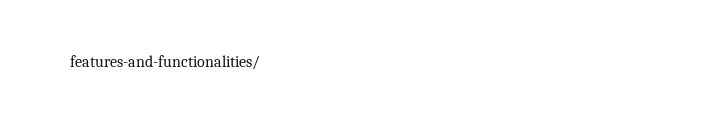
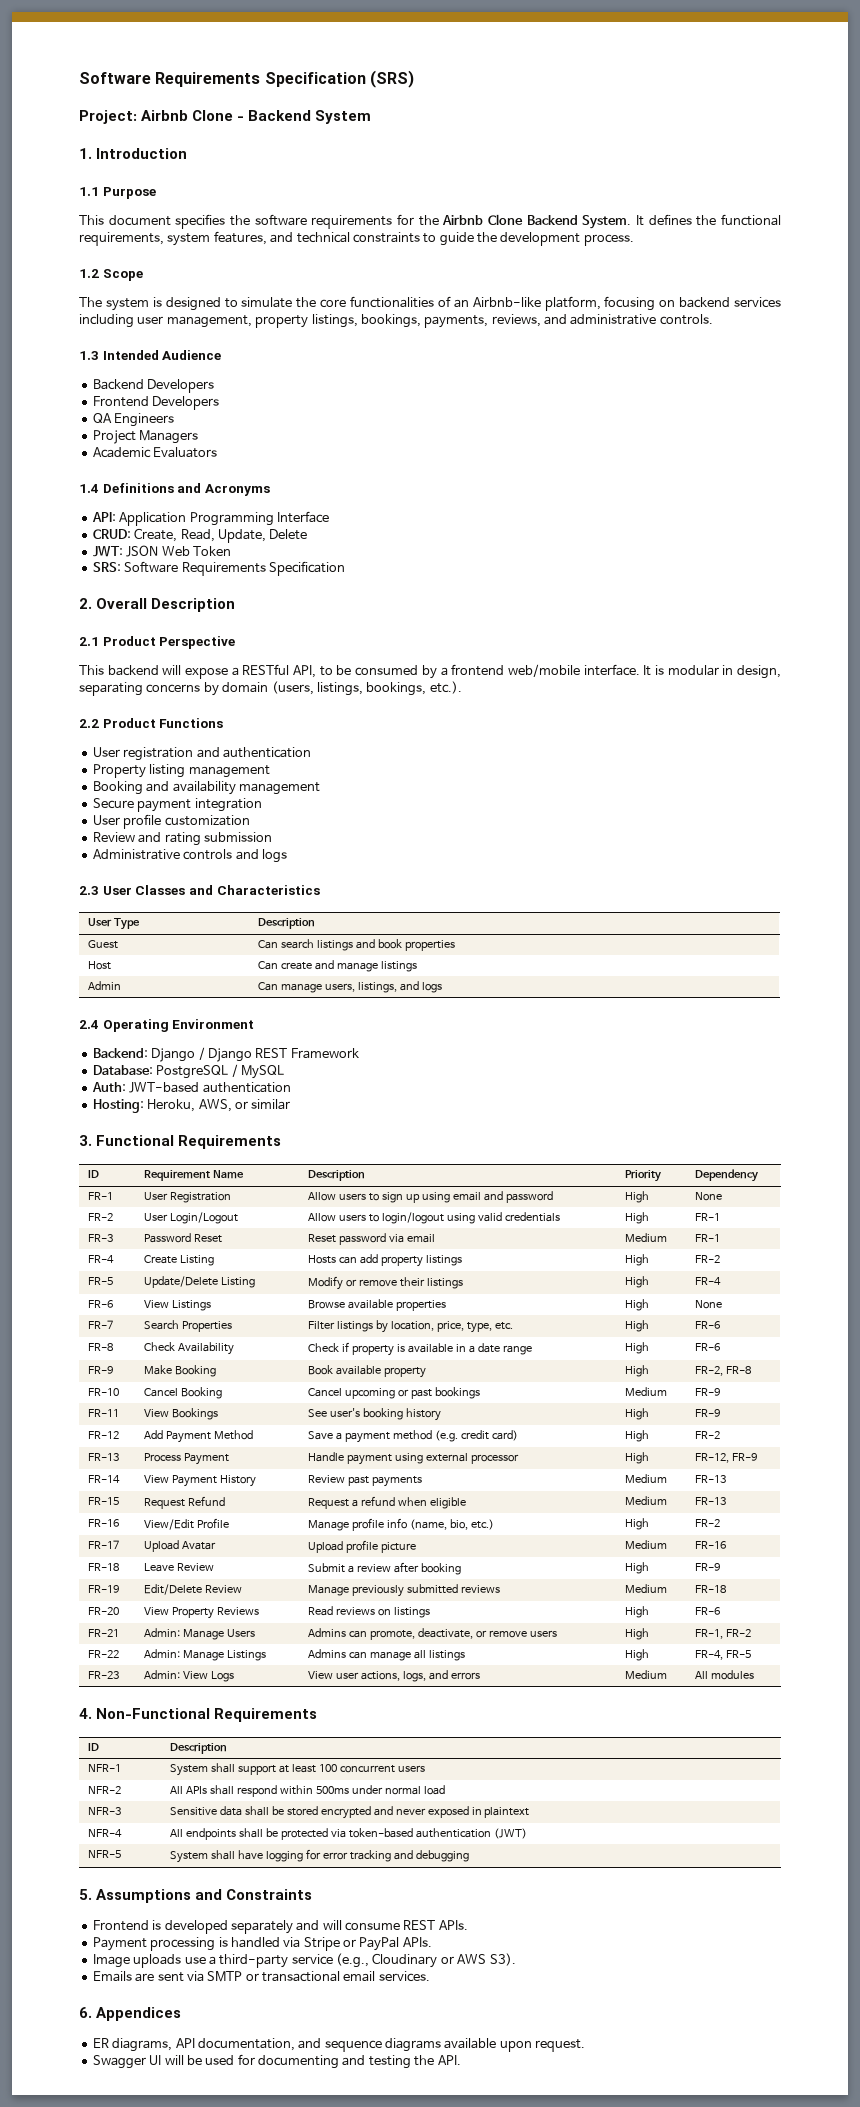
[70,55,260,70] features-and-functionalities/ -> [79,70,414,88] [79,110,372,124] [79,148,188,159] [79,187,156,199] [79,214,781,229] [79,231,634,246] [79,269,143,281] [79,296,781,311] [79,314,713,328] [79,350,222,360] [92,379,215,393] [92,396,220,410] [92,413,175,427] [92,430,199,444] [92,447,218,458] [79,483,270,496] [91,511,329,526] [92,528,308,543] [92,545,231,557] [92,561,345,576] [79,598,236,612] [79,636,236,649] [79,664,782,679] [79,681,462,696] [79,718,224,728] [92,747,311,761] [92,764,270,778] [92,781,320,795] [92,798,262,812] [92,814,250,829] [92,832,272,846] [92,849,287,863] [79,885,320,895] [87,918,140,930] [257,918,315,929] [87,940,118,949] [257,939,455,951] [87,961,111,970] [257,960,417,972] [87,981,121,990] [257,981,442,993] [79,1019,255,1032] [92,1047,359,1062] [92,1064,284,1079] [91,1082,291,1093] [92,1099,291,1113] [79,1135,282,1149] [87,1170,99,1178] [143,1170,244,1181] [307,1170,365,1181] [624,1170,661,1182] [694,1169,758,1182] [87,1192,113,1200] [143,1192,231,1203] [307,1191,553,1203] [624,1191,649,1203] [694,1192,722,1201] [87,1213,113,1221] [143,1212,238,1224] [307,1212,560,1224] [624,1212,649,1224] [694,1213,720,1221] [87,1234,113,1242] [143,1233,222,1243] [307,1233,435,1245] [624,1233,667,1242] [694,1234,720,1242] [87,1255,114,1263] [143,1255,214,1266] [307,1254,462,1267] [624,1254,649,1266] [694,1255,720,1263] [87,1277,113,1285] [143,1276,255,1288] [307,1276,463,1290] [624,1276,649,1288] [694,1277,721,1285] [87,1300,113,1308] [143,1300,211,1311] [307,1299,446,1311] [624,1299,649,1311] [694,1300,722,1309] [87,1320,113,1329] [143,1320,232,1332] [307,1320,513,1333] [624,1320,649,1332] [694,1321,720,1329] [87,1343,113,1351] [143,1342,234,1355] [307,1342,532,1356] [624,1342,649,1354] [694,1343,720,1351] [87,1366,113,1374] [143,1365,216,1377] [307,1365,426,1378] [624,1365,649,1377] [694,1366,751,1376] [87,1388,119,1396] [143,1387,222,1399] [307,1387,480,1399] [624,1387,667,1396] [694,1388,720,1396] [87,1409,119,1417] [143,1408,218,1420] [307,1408,441,1421] [624,1408,649,1420] [694,1409,720,1417] [87,1431,119,1439] [143,1430,253,1443] [307,1430,518,1443] [624,1430,649,1442] [694,1431,720,1439] [87,1453,119,1461] [143,1453,229,1465] [307,1452,519,1465] [624,1452,649,1464] [694,1453,757,1463] [87,1475,120,1483] [143,1475,256,1487] [307,1475,422,1487] [624,1474,667,1483] [694,1475,726,1483] [87,1497,119,1505] [143,1496,225,1509] [307,1496,466,1509] [624,1496,667,1505] [694,1497,726,1505] [87,1519,119,1527] [143,1518,229,1530] [307,1518,494,1531] [624,1518,649,1530] [694,1519,720,1527] [87,1540,119,1549] [143,1540,216,1552] [307,1540,416,1553] [624,1540,667,1549] [694,1541,726,1549] [87,1563,119,1571] [143,1563,214,1572] [307,1562,461,1575] [624,1562,649,1574] [694,1563,720,1571] [87,1585,119,1593] [143,1584,242,1595] [307,1584,500,1597] [624,1584,667,1593] [694,1585,726,1593] [87,1607,119,1615] [143,1607,259,1619] [307,1606,430,1618] [624,1606,649,1618] [694,1607,720,1615] [87,1629,119,1637] [143,1628,255,1640] [307,1628,557,1640] [624,1628,649,1640] [694,1629,751,1639] [87,1650,119,1658] [143,1649,266,1661] [307,1649,465,1661] [624,1649,649,1661] [694,1650,751,1660] [87,1671,119,1679] [143,1670,234,1682] [307,1670,480,1682] [624,1670,667,1679] [694,1670,754,1680] [79,1708,318,1722] [87,1743,99,1751] [169,1743,227,1754] [87,1764,121,1772] [169,1763,425,1776] [87,1786,121,1794] [169,1785,445,1797] [87,1807,121,1815] [169,1806,530,1819] [87,1829,122,1837] [169,1828,527,1840] [87,1850,121,1858] [169,1849,469,1863] [79,1889,313,1903] [92,1920,468,1934] [92,1937,432,1951] [92,1953,516,1968] [92,1971,430,1982] [79,2007,182,2021] [92,2038,586,2052] [92,2054,461,2069] Software Requirements Specification (SRS) // Project: Airbnb Clone - Backend System // 1. Introduction // 1.1 Purpose // This document specifies the software requirements for the Airbnb Clone Backend System. It defines the functional requirements, system features, and technical constraints to guide the development process. // 1.2 Scope // The system is designed to simulate the core functionalities of an Airbnb-like platform, focusing on backend services including user management, property listings, bookings, payments, reviews, and administrative controls. // 1.3 Intended Audience // Backend Developers // Frontend Developers // QA Engineers // Project Managers // Academic Evaluators // 1.4 Definitions and Acronyms // API: Application Programming Interface // CRUD: Create, Read, Update, Delete // JWT: JSON Web Token // SRS: Software Requirements Specification // 2. Overall Description // 2.1 Product Perspective // This backend will expose a RESTful API, to be consumed by a frontend web/mobile interface. It is modular in design, separating concerns by domain (users, listings, bookings, etc.). // 2.2 Product Functions // User registration and authentication // Property listing management // Booking and availability management // Secure payment integration // User profile customization // Review and rating submission // Administrative controls and logs // 2.3 User Classes and Characteristics // User Type | Description // Guest | Can search listings and book properties // Host | Can create and manage listings // Admin | Can manage users, listings, and logs // 2.4 Operating Environment // Backend: Django / Django REST Framework // Database: PostgreSQL / MySQL // Auth: JWT-based authentication // Hosting: Heroku, AWS, or similar // 3. Functional Requirements // ID | Requirement Name | Description | Priority | Dependency // FR-1 | User Registration | Allow users to sign up using email and password | High | None // FR-2 | User Login/Logout | Allow users to login/logout using valid credentials | High | FR-1 // FR-3 | Password Reset | Reset password via email | Medium | FR-1 // FR-4 | Create Listing | Hosts can add property listings | High | FR-2 // FR-5 | Update/Delete Listing | Modify or remove their listings | High | FR-4 // FR-6 | View Listings | Browse available properties | High | None // FR-7 | Search Properties | Filter listings by location, price, type, etc. | High | FR-6 // FR-8 | Check Availability | Check if property is available in a date range | High | FR-6 // FR-9 | Make Booking | Book available property | High | FR-2, FR-8 // FR-10 | Cancel Booking | Cancel upcoming or past bookings | Medium | FR-9 // FR-11 | View Bookings | See user's booking history | High | FR-9 // FR-12 | Add Payment Method | Save a payment method (e.g. credit card) | High | FR-2 // FR-13 | Process Payment | Handle payment using external processor | High | FR-12, FR-9 // FR-14 | View Payment History | Review past payments | Medium | FR-13 // FR-15 | Request Refund | Request a refund when eligible | Medium | FR-13 // FR-16 | View/Edit Profile | Manage profile info (name, bio, etc.) | High | FR-2 // FR-17 | Upload Avatar | Upload profile picture | Medium | FR-16 // FR-18 | Leave Review | Submit a review after booking | High | FR-9 // FR-19 | Edit/Delete Review | Manage previously submitted reviews | Medium | FR-18 // FR-20 | View Property Reviews | Read reviews on listings | High | FR-6 // FR-21 | Admin: Manage Users | Admins can promote, deactivate, or remove users | High | FR-1, FR-2 // FR-22 | Admin: Manage Listings | Admins can manage all listings | High | FR-4, FR-5 // FR-23 | Admin: View Logs | View user actions, logs, and errors | Medium | All modules // 4. Non-Functional Requirements // ID | Description // NFR-1 | System shall support at least 100 concurrent users // NFR-2 | All APIs shall respond within 500ms under normal load // NFR-3 | Sensitive data shall be stored encrypted and never exposed in plaintext // NFR-4 | All endpoints shall be protected via token-based authentication (JWT) // NFR-5 | System shall have logging for error tracking and debugging // 5. Assumptions and Constraints // Frontend is developed separately and will consume REST APIs. // Payment processing is handled via Stripe or PayPal APIs. // Image uploads use a third-party service (e.g., Cloudinary or AWS S3). // Emails are sent via SMTP or transactional email services. // 6. Appendices // ER diagrams, API documentation, and sequence diagrams available upon request. // Swagger UI will be used for documenting and testing the API.

